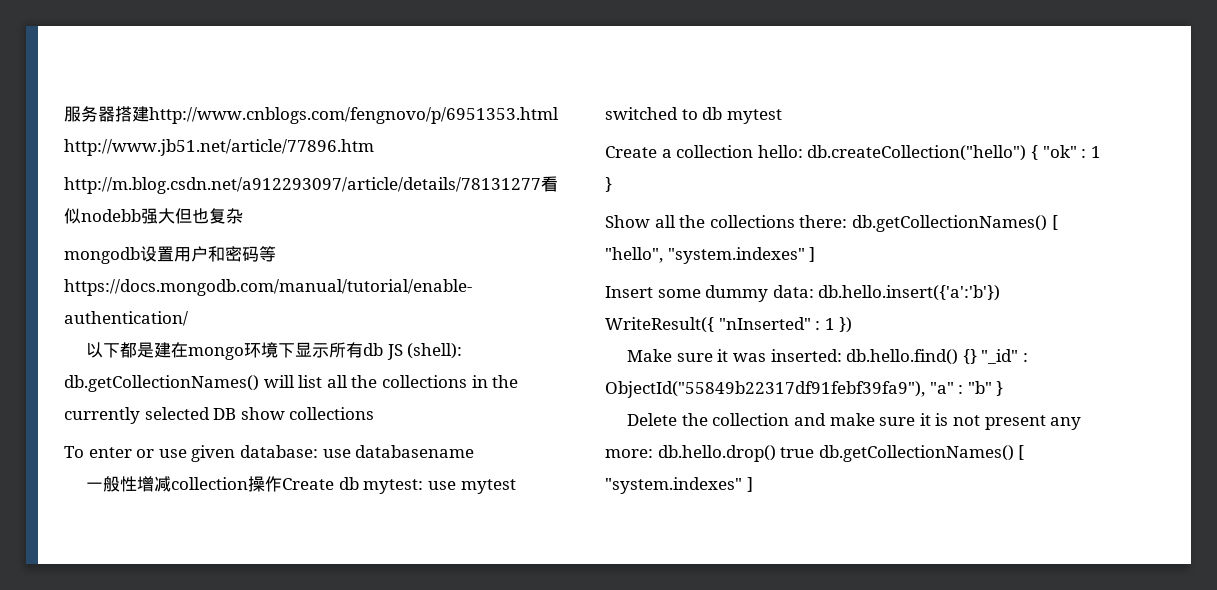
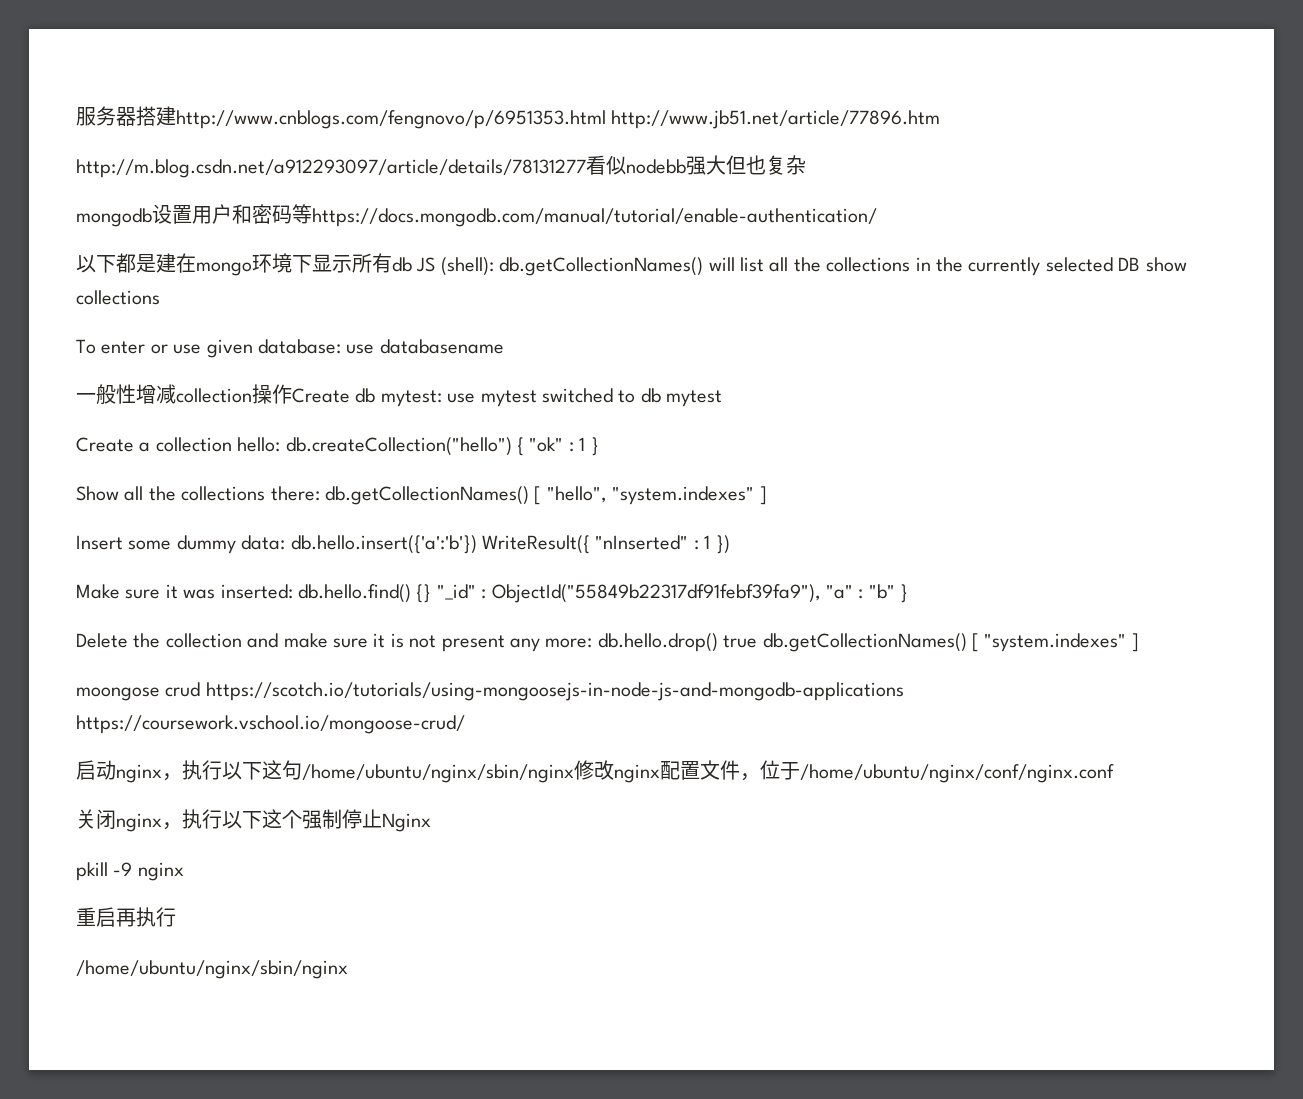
(753, 484) none -> [76,682,904,701] [76,715,465,734] [76,760,1114,783] [76,809,431,832] [76,862,184,881] [76,907,176,927] [76,960,348,979] // moongose crud https://scotch.io/tutorials/using-mongoosejs-in-node-js-and-mongodb-applications https://coursework.vschool.io/mongoose-crud/ // 启动nginx，执行以下这句/home/ubuntu/nginx/sbin/nginx修改nginx配置文件，位于/home/ubuntu/nginx/conf/nginx.conf // 关闭nginx，执行以下这个强制停止Nginx // pkill -9 nginx // 重启再执行 // /home/ubuntu/nginx/sbin/nginx

